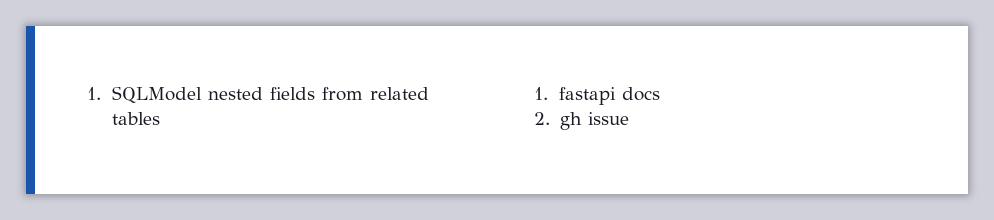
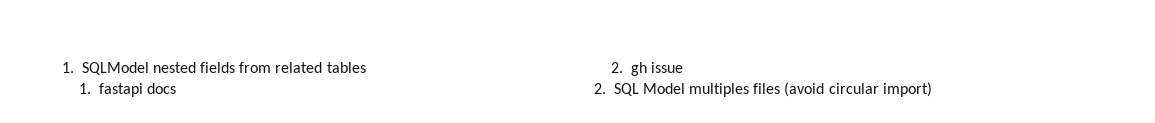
(629, 118) none -> [594,82,932,97] // 2. SQL Model multiples files (avoid circular import)

